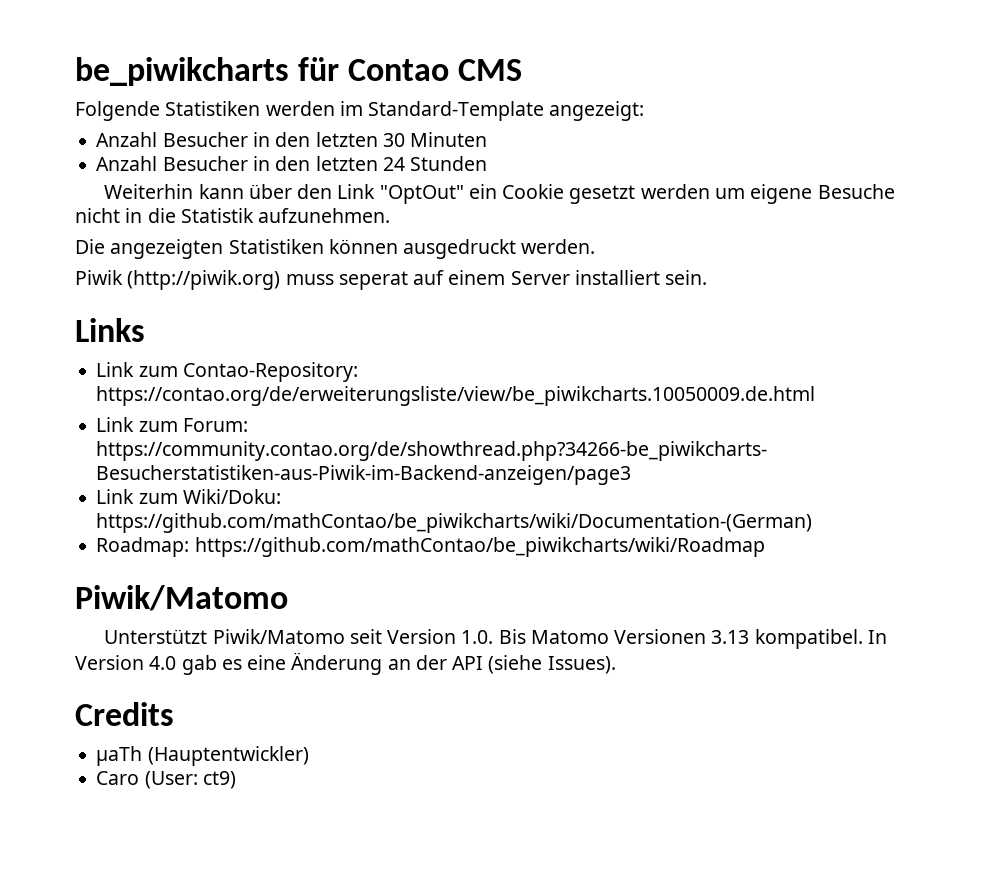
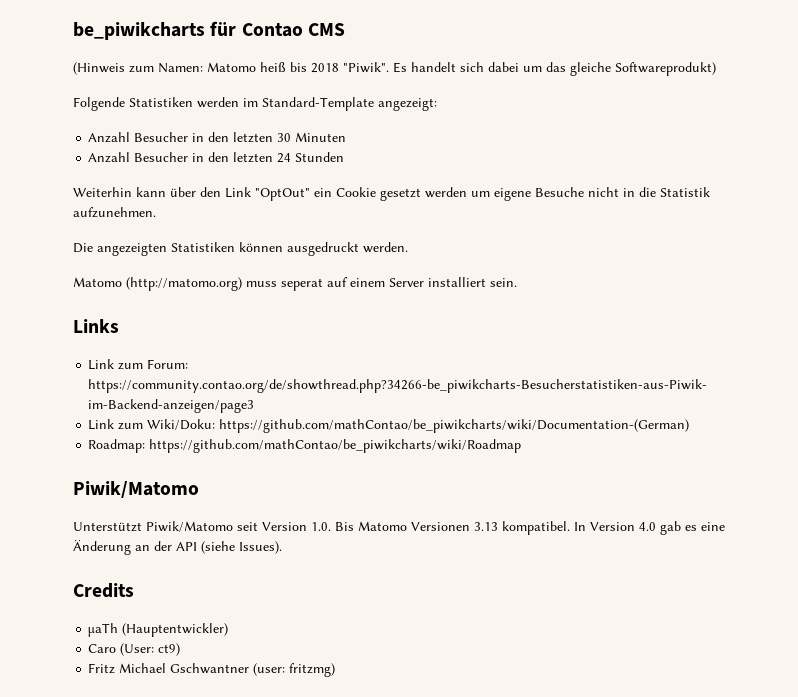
(523, 70) none -> [73,62,716,76] // (Hinweis zum Namen: Matomo heiß bis 2018 "Piwik". Es handelt sich dabei um das gleiche Softwareprodukt)
[75,270,281,290] Piwik (http://piwik.org) -> [73,277,242,291] Matomo (http://matomo.org)
[96,362,358,382] [96,386,816,406] // Link zum Contao-Repository: https://contao.org/de/erweiterungsliste/view/be_piwikcharts.10050009.de.html -> (119, 326) none
(236, 780) none -> [88,663,336,677] // Fritz Michael Gschwantner (user: fritzmg)

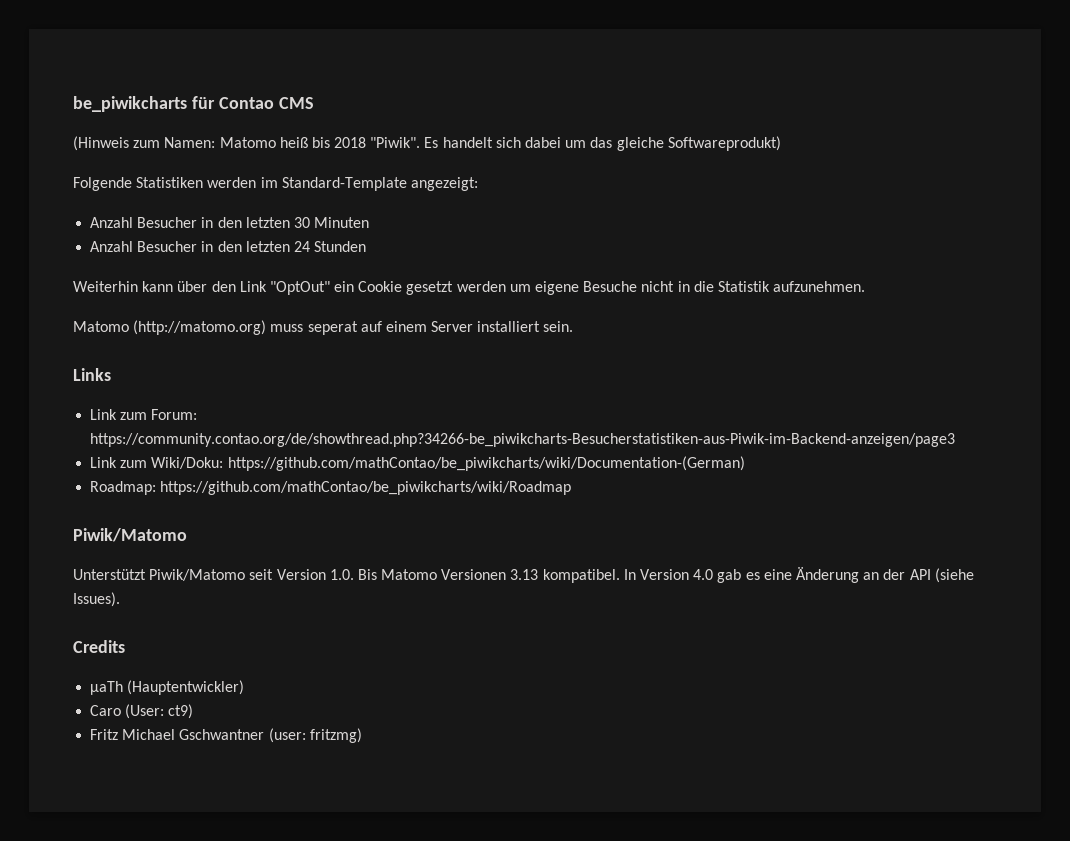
[73,242,408,256] // Die angezeigten Statistiken können ausgedruckt werden. -> (866, 286) none

